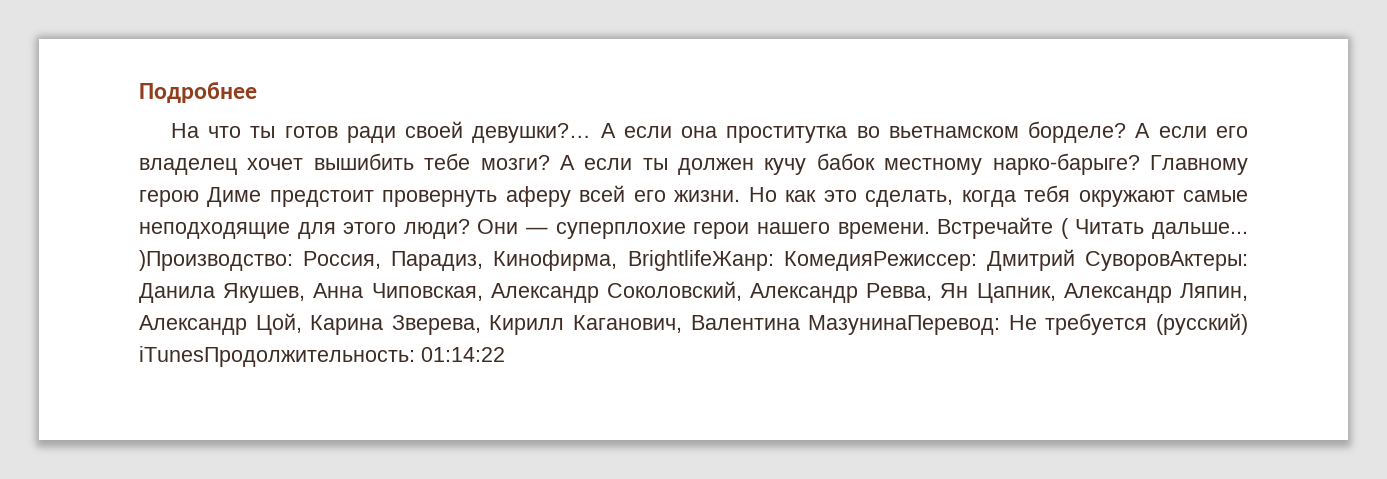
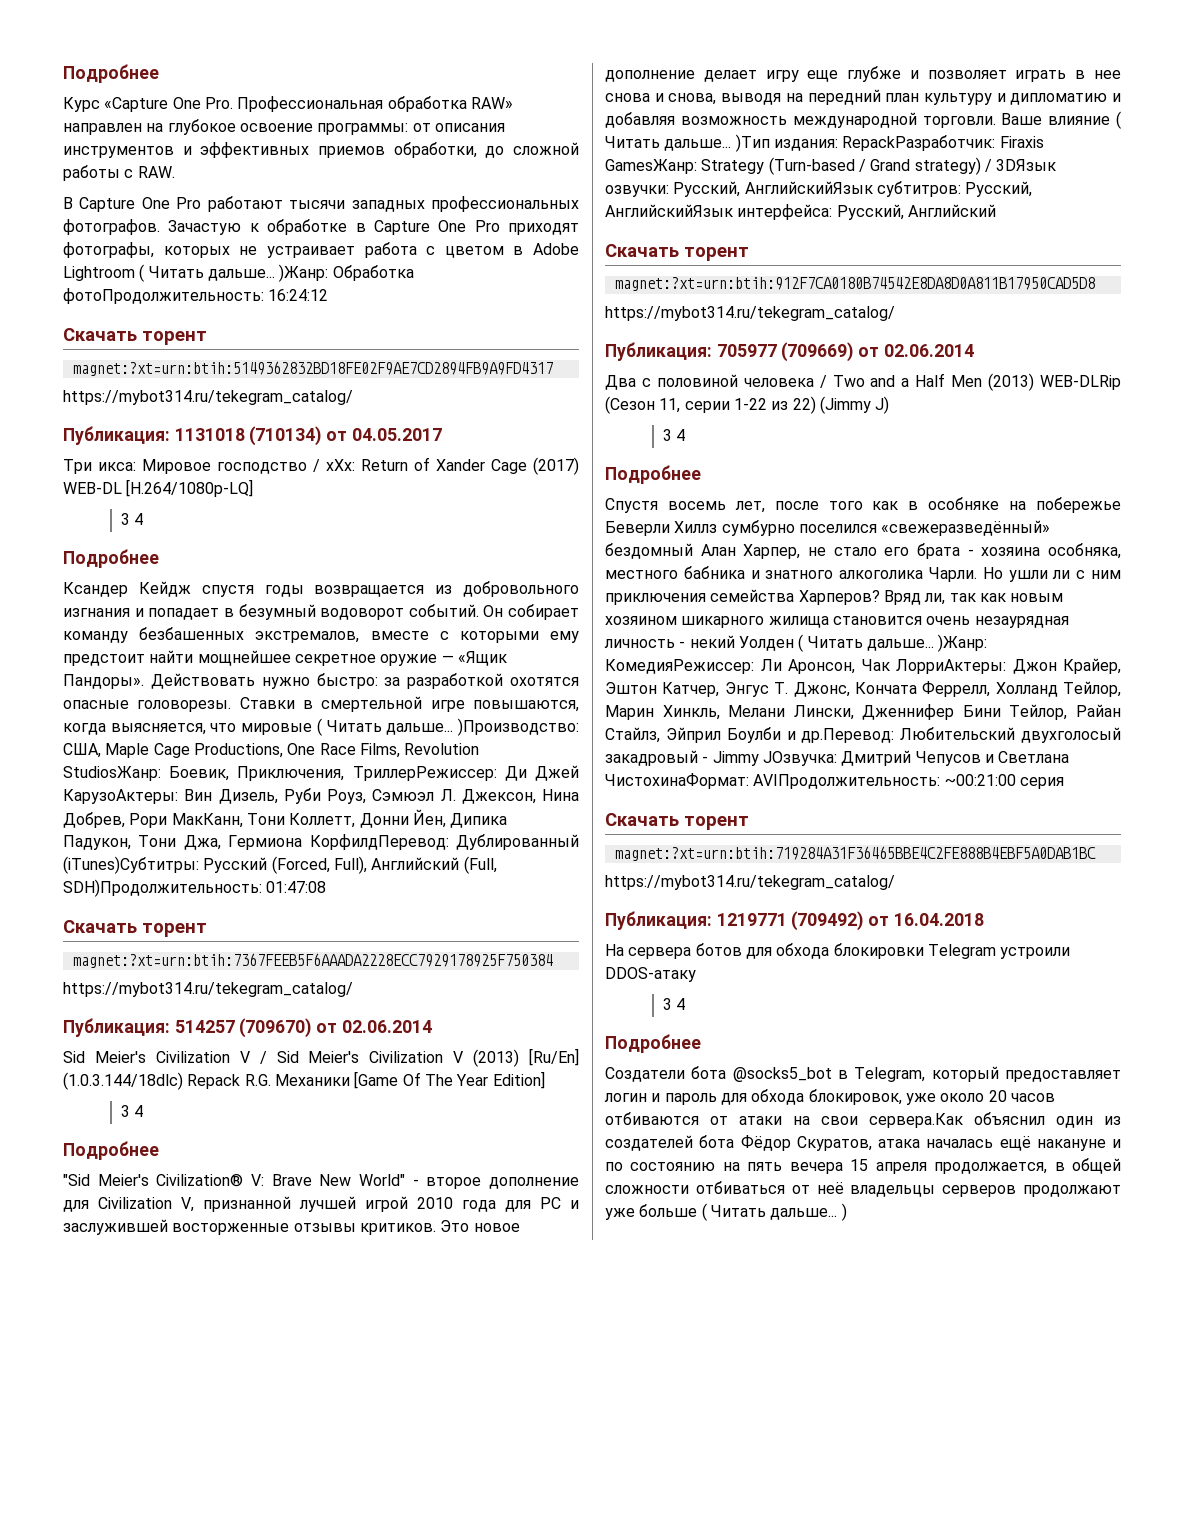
[139,82,257,103] [170,121,1248,143] [139,153,1248,175] [139,185,1249,207] [139,217,1249,239] [139,249,1248,271] [139,281,1248,303] [139,313,1248,335] [139,346,505,367] Подробнее // На что ты готов ради своей девушки?… А если она проститутка во вьетнамском борделе? А если его владелец хочет вышибить тебе мозги? А если ты должен кучу бабок местному нарко-барыге? Главному герою Диме предстоит провернуть аферу всей его жизни. Но как это сделать, когда тебя окружают самые неподходящие для этого люди? Они — суперплохие герои нашего времени. Встречайте ( Читать дальше... )Производство: Россия, Парадиз, Кинофирма, BrightlifeЖанр: КомедияРежиссер: Дмитрий СуворовАктеры: Данила Якушев, Анна Чиповская, Александр Соколовский, Александр Ревва, Ян Цапник, Александр Ляпин, Александр Цой, Карина Зверева, Кирилл Каганович, Валентина МазунинаПеревод: Не требуется (русский) iTunesПродолжительность: 01:14:22 -> [63,64,159,83] [63,96,513,112] [63,119,505,135] [63,142,580,158] [63,165,175,181] [63,196,579,212] [63,219,579,235] [63,242,579,258] [63,264,414,282] [63,288,329,304] [63,328,207,345] [72,361,553,376] [63,390,353,405] [63,426,442,446] [63,457,579,475] [63,479,254,497] [121,513,144,525] [63,549,159,568] [63,581,579,597] [63,604,579,620] [63,627,580,643] [63,650,507,666] [63,673,579,689] [63,696,579,712] [63,718,579,736] [63,743,480,758] [63,765,579,781] [63,788,579,804] [63,809,508,828] [63,834,579,850] [63,856,497,874] [63,879,327,897] [63,920,207,937] [72,953,553,968] [63,982,353,997] [63,1018,432,1038] [63,1048,579,1067] [63,1071,545,1090] [121,1105,144,1117] [63,1141,159,1160] [63,1173,579,1189] [63,1196,579,1212] [63,1219,520,1235] [605,66,1121,82] [605,89,1121,105] [605,111,1121,129] [605,134,1044,152] [605,157,1057,175] [605,181,1033,197] [605,204,996,220] [605,244,749,261] [614,277,1095,291] [605,306,895,321] [605,342,974,362] [605,373,1121,391] [605,396,890,414] [663,429,686,441] [605,465,701,484] [605,497,1121,513] [605,520,1051,536] [605,543,1121,559] [605,566,1121,582] [605,589,1064,605] [605,616,1069,628] [604,634,988,652] [605,658,1121,674] [605,681,1121,697] [605,704,1121,720] [605,727,1121,743] [605,750,1070,766] [605,773,1064,789] [605,813,749,830] [614,846,1096,861] [605,875,895,890] [605,911,984,931] [605,943,1071,959] [605,967,696,982] [663,998,686,1010] [605,1034,701,1053] [605,1066,1121,1082] [604,1089,1055,1105] [605,1112,1121,1128] [605,1135,1121,1151] [605,1158,1121,1174] [605,1181,1121,1197] [605,1203,847,1221] Подробнее // Курс «Capture One Pro. Профессиональная обработка RAW» направлен на глубокое освоение программы: от описания инструментов и эффективных приемов обработки, до сложной работы с RAW. // В Capture One Pro работают тысячи западных профессиональных фотографов. Зачастую к обработке в Capture One Pro приходят фотографы, которых не устраивает работа с цветом в Adobe Lightroom ( Читать дальше... )Жанр: Обработка фотоПродолжительность: 16:24:12 // Скачать торент // magnet:?xt=urn:btih:5149362832BD18FE02F9AE7CD2894FB9A9FD4317 // https://mybot314.ru/tekegram_catalog/ // Публикация: 1131018 (710134) от 04.05.2017 // Три икса: Мировое господство / xXx: Return of Xander Cage (2017) WEB-DL [H.264/1080p-LQ] // 3 4 // Подробнее // Ксандер Кейдж спустя годы возвращается из добровольного изгнания и попадает в безумный водоворот событий. Он собирает команду безбашенных экстремалов, вместе с которыми ему предстоит найти мощнейшее секретное оружие — «Ящик Пандоры». Действовать нужно быстро: за разработкой охотятся опасные головорезы. Ставки в смертельной игре повышаются, когда выясняется, что мировые ( Читать дальше... )Производство: США, Maple Cage Productions, One Race Films, Revolution StudiosЖанр: Боевик, Приключения, ТриллерРежиссер: Ди Джей КарузоАктеры: Вин Дизель, Руби Роуз, Сэмюэл Л. Джексон, Нина Добрев, Рори МакКанн, Тони Коллетт, Донни Йен, Дипика Падукон, Тони Джа, Гермиона КорфилдПеревод: Дублированный (iTunes)Субтитры: Русский (Forced, Full), Английский (Full, SDH)Продолжительность: 01:47:08 // Скачать торент // magnet:?xt=urn:btih:7367FEEB5F6AAADA2228ECC7929178925F750384 // https://mybot314.ru/tekegram_catalog/ // Публикация: 514257 (709670) от 02.06.2014 // Sid Meier's Civilization V / Sid Meier's Civilization V (2013) [Ru/En] (1.0.3.144/18dlc) Repack R.G. Механики [Game Of The Year Edition] // 3 4 // Подробнее // "Sid Meier's Civilization® V: Brave New World" - второе дополнение для Civilization V, признанной лучшей игрой 2010 года для PC и заслужившей восторженные отзывы критиков. Это новое дополнение делает игру еще глубже и позволяет играть в нее снова и снова, выводя на передний план культуру и дипломатию и добавляя возможность международной торговли. Ваше влияние ( Читать дальше... )Тип издания: RepackРазработчик: Firaxis GamesЖанр: Strategy (Turn-based / Grand strategy) / 3DЯзык озвучки: Русский, АнглийскийЯзык субтитров: Русский, АнглийскийЯзык интерфейса: Русский, Английский // Скачать торент // magnet:?xt=urn:btih:912F7CA0180B74542E8DA8D0A811B17950CAD5D8 // https://mybot314.ru/tekegram_catalog/ // Публикация: 705977 (709669) от 02.06.2014 // Два с половиной человека / Two and a Half Men (2013) WEB-DLRip (Сезон 11, серии 1-22 из 22) (Jimmy J) // 3 4 // Подробнее // Спустя восемь лет, после того как в особняке на побережье Беверли Хиллз сумбурно поселился «свежеразведённый» бездомный Алан Харпер, не стало его брата - хозяина особняка, местного бабника и знатного алкоголика Чарли. Но ушли ли с ним приключения семейства Харперов? Вряд ли, так как новым хозяином шикарного жилища становится очень незаурядная личность - некий Уолден ( Читать дальше... )Жанр: КомедияРежиссер: Ли Аронсон, Чак ЛорриАктеры: Джон Крайер, Эштон Катчер, Энгус Т. Джонс, Кончата Феррелл, Холланд Тейлор, Марин Хинкль, Мелани Лински, Дженнифер Бини Тейлор, Райан Стайлз, Эйприл Боулби и др.Перевод: Любительский двухголосый закадровый - Jimmy JОзвучка: Дмитрий Чепусов и Cветлана ЧистохинаФормат: AVIПродолжительность: ~00:21:00 серия // Скачать торент // magnet:?xt=urn:btih:719284A31F36465BBE4C2FE888B4EBF5A0DAB1BC // https://mybot314.ru/tekegram_catalog/ // Публикация: 1219771 (709492) от 16.04.2018 // На сервера ботов для обхода блокировки Telegram устроили DDOS-атаку // 3 4 // Подробнее // Создатели бота @socks5_bot в Telegram, который предоставляет логин и пароль для обхода блокировок, уже около 20 часов отбиваются от атаки на свои сервера.Как объяснил один из создателей бота Фёдор Скуратов, атака началась ещё накануне и по состоянию на пять вечера 15 апреля продолжается, в общей сложности отбиваться от неё владельцы серверов продолжают уже больше ( Читать дальше... )

